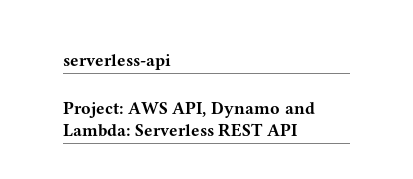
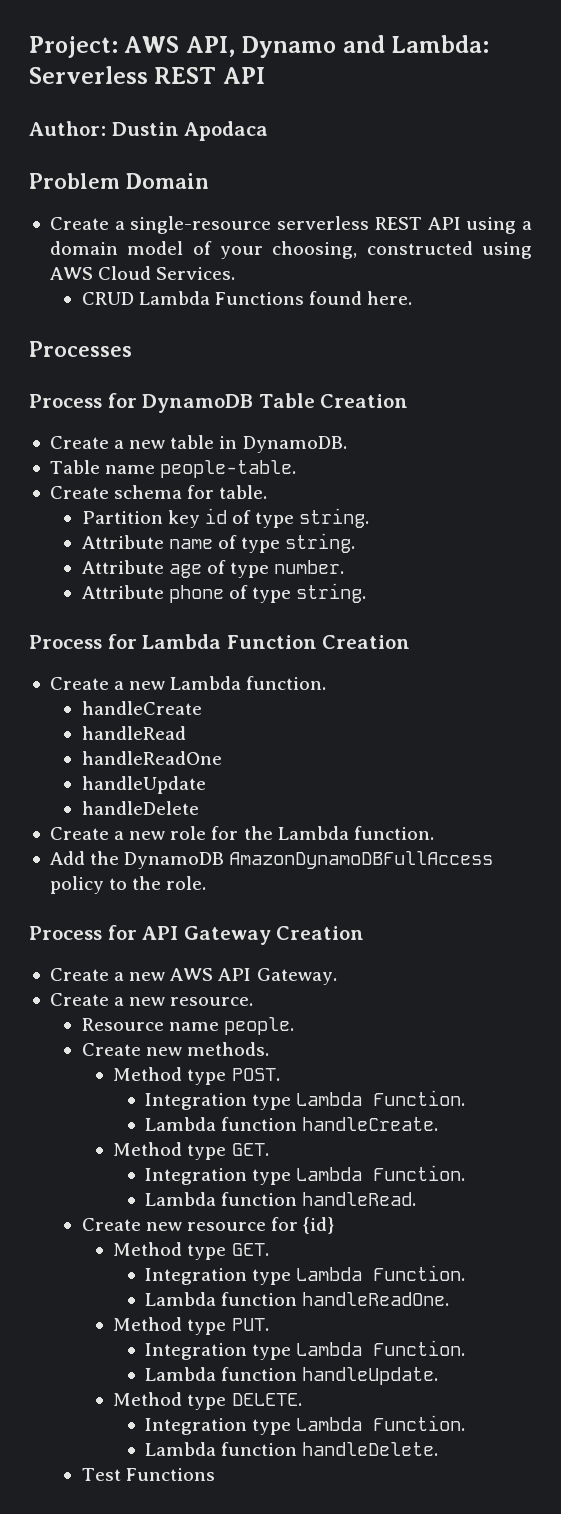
[63,54,171,70] serverless-api // -> (29, 47) none
(299, 129) none -> [29,121,269,141] [29,173,209,189] [49,216,533,234] [49,241,533,259] [49,266,236,280] [81,291,413,305] [29,341,132,357] [29,393,409,413] [49,435,347,453] [49,460,297,478] [49,485,268,499] [81,508,370,528] [81,533,356,553] [81,560,345,578] [81,583,367,603] [29,634,411,649] [49,676,327,690] [81,701,202,715] [81,726,186,740] [81,751,222,765] [81,776,206,794] [81,801,199,815] [49,826,434,840] [49,851,494,869] [49,876,207,894] [29,925,365,945] [49,968,337,985] [49,993,254,1006] [81,1017,294,1035] [81,1042,269,1056] [113,1067,280,1085] [144,1090,466,1110] [144,1117,439,1131] [113,1142,269,1160] [144,1165,466,1185] [144,1192,417,1206] [81,1217,335,1234] [113,1242,269,1260] [144,1265,466,1285] [144,1292,450,1306] [113,1317,269,1335] [144,1340,466,1360] [144,1367,439,1385] [113,1392,302,1410] [144,1415,466,1435] [144,1442,439,1456] [81,1468,215,1481] // Author: Dustin Apodaca // Problem Domain // Create a single-resource serverless REST API using a domain model of your choosing, constructed using AWS Cloud Services. // CRUD Lambda Functions found here. // Processes // Process for DynamoDB Table Creation // Create a new table in DynamoDB. // Table name people-table. // Create schema for table. // Partition key id of type string. // Attribute name of type string. // Attribute age of type number. // Attribute phone of type string. // Process for Lambda Function Creation // Create a new Lambda function. // handleCreate // handleRead // handleReadOne // handleUpdate // handleDelete // Create a new role for the Lambda function. // Add the DynamoDB AmazonDynamoDBFullAccess policy to the role. // Process for API Gateway Creation // Create a new AWS API Gateway. // Create a new resource. // Resource name people. // Create new methods. // Method type POST. // Integration type Lambda Function. // Lambda function handleCreate. // Method type GET. // Integration type Lambda Function. // Lambda function handleRead. // Create new resource for {id} // Method type GET. // Integration type Lambda Function. // Lambda function handleReadOne. // Method type PUT. // Integration type Lambda Function. // Lambda function handleUpdate. // Method type DELETE. // Integration type Lambda Function. // Lambda function handleDelete. // Test Functions

